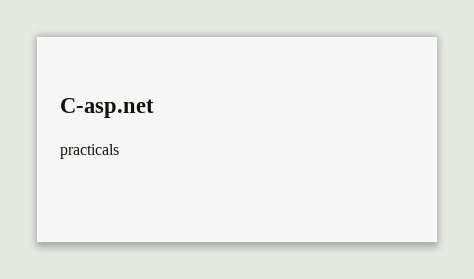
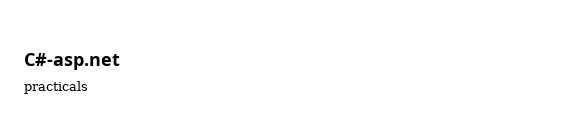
[60,98,154,118] C-asp.net -> [24,53,120,70] C#-asp.net

